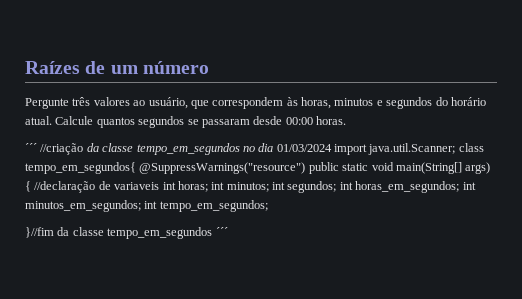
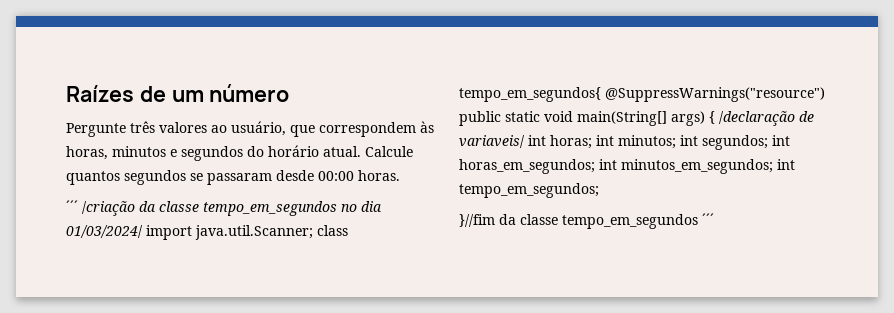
[40,143,84,155] //criação -> [82,201,135,216] /criação
[276,144,332,152] 01/03/2024 -> [66,225,143,238] 01/03/2024/
[34,181,160,193] //declaração de variaveis -> [719,111,814,126] [459,135,525,148] /declaração de variaveis/

